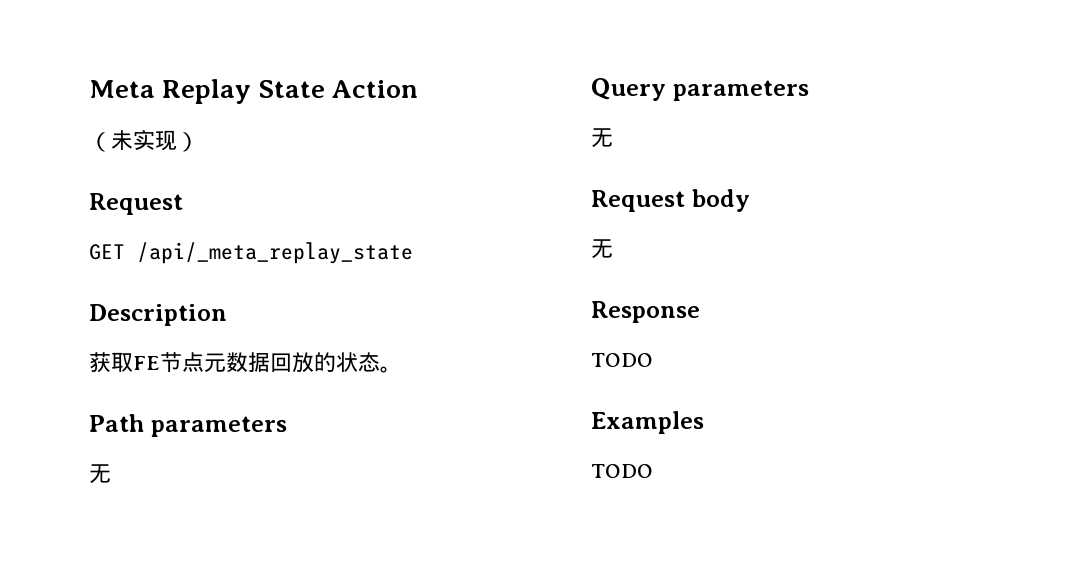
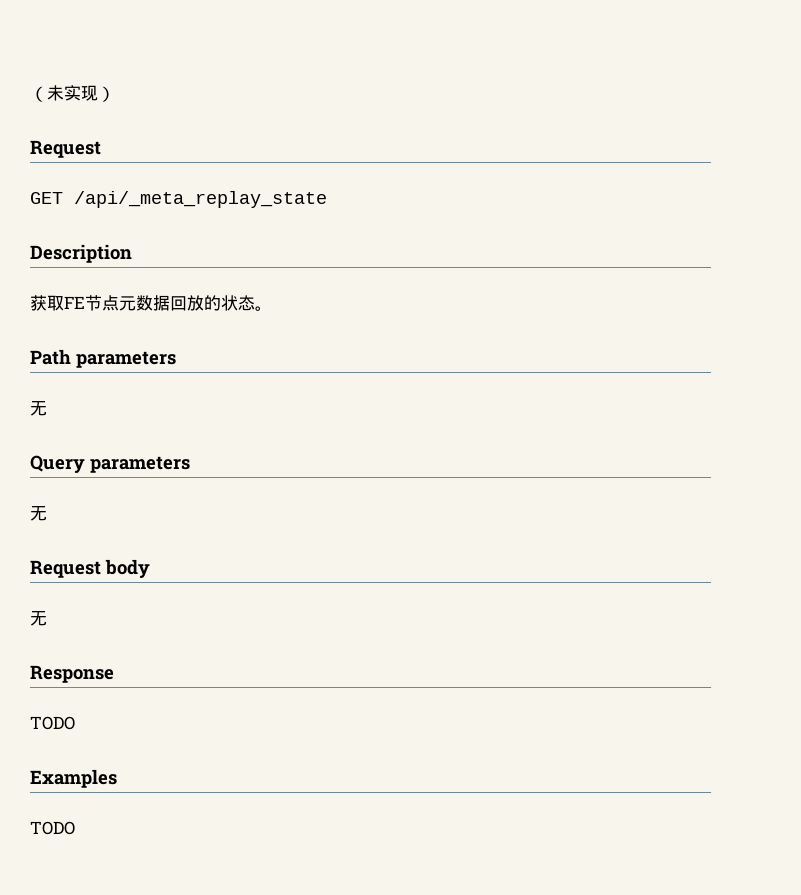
[89,79,418,104] Meta Replay State Action // -> (30, 94) none

